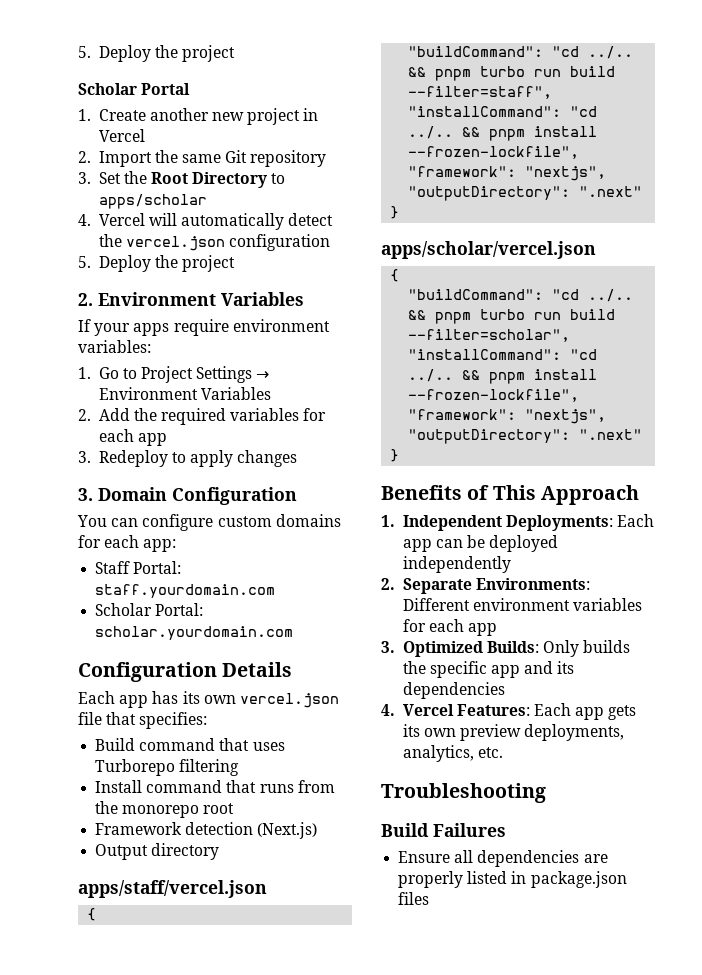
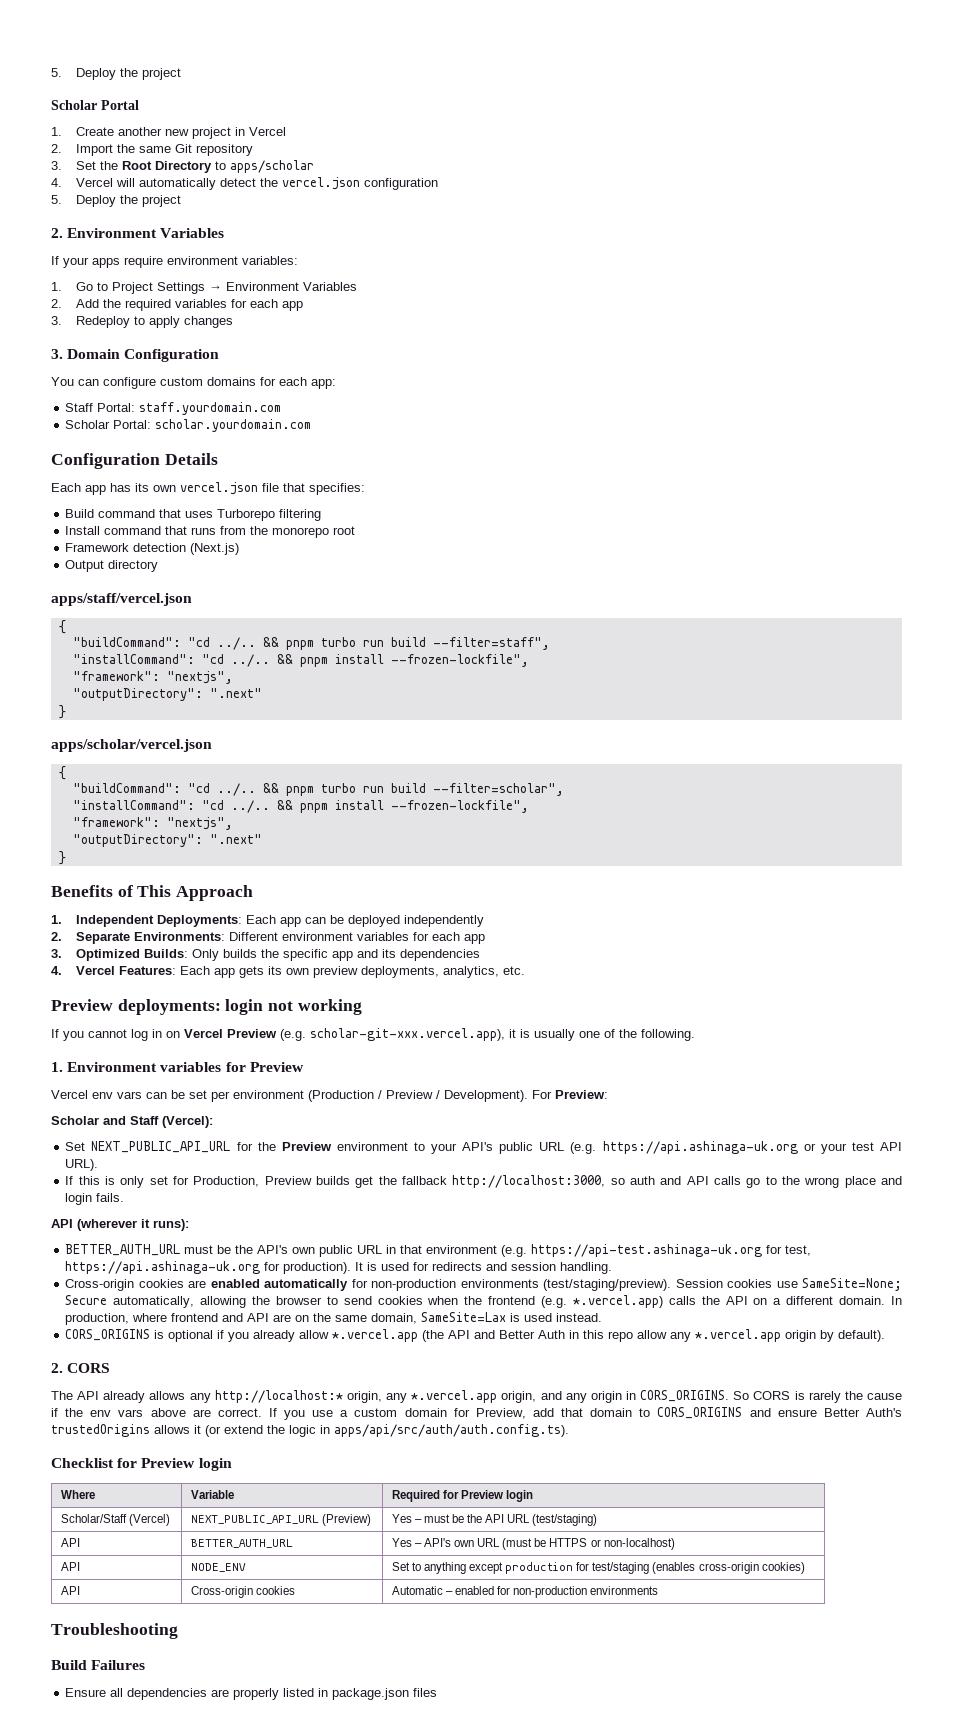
(503, 752) none -> [51,999,362,1015] [51,1028,695,1041] [51,1062,304,1072] [51,1090,608,1102] [51,1116,213,1128] [65,1141,903,1154] [65,1159,99,1171] [65,1175,902,1188] [65,1193,125,1205] [51,1219,189,1231] [65,1244,812,1257] [65,1261,613,1274] [65,1278,903,1291] [65,1295,902,1308] [65,1312,603,1325] [65,1329,886,1342] [51,1363,111,1373] [51,1390,902,1403] [51,1407,903,1420] [51,1424,569,1437] [51,1458,232,1471] [60,1490,95,1499] [190,1490,234,1499] [391,1490,534,1502] [60,1514,170,1526] [190,1514,371,1526] [391,1514,598,1526] [60,1538,80,1547] [190,1539,293,1548] [391,1538,675,1550] [60,1562,80,1571] [190,1563,246,1572] [391,1562,805,1574] [60,1586,80,1595] [190,1586,295,1598] [391,1586,659,1598] // Preview deployments: login not working // If you cannot log in on Vercel Preview (e.g. scholar-git-xxx.vercel.app), it is usually one of the following. // 1. Environment variables for Preview // Vercel env vars can be set per environment (Production / Preview / Development). For Preview: // Scholar and Staff (Vercel): // Set NEXT_PUBLIC_API_URL for the Preview environment to your API's public URL (e.g. https://api.ashinaga-uk.org or your test API URL). // If this is only set for Production, Preview builds get the fallback http://localhost:3000, so auth and API calls go to the wrong place and login fails. // API (wherever it runs): // BETTER_AUTH_URL must be the API's own public URL in that environment (e.g. https://api-test.ashinaga-uk.org for test, https://api.ashinaga-uk.org for production). It is used for redirects and session handling. // Cross-origin cookies are enabled automatically for non-production environments (test/staging/preview). Session cookies use SameSite=None; Secure automatically, allowing the browser to send cookies when the frontend (e.g. *.vercel.app) calls the API on a different domain. In production, where frontend and API are on the same domain, SameSite=Lax is used instead. // CORS_ORIGINS is optional if you already allow *.vercel.app (the API and Better Auth in this repo allow any *.vercel.app origin by default). // 2. CORS // The API already allows any http://localhost:* origin, any *.vercel.app origin, and any origin in CORS_ORIGINS. So CORS is rarely the cause if the env vars above are correct. If you use a custom domain for Preview, add that domain to CORS_ORIGINS and ensure Better Auth's trustedOrigins allows it (or extend the logic in apps/api/src/auth/auth.config.ts). // Checklist for Preview login // Where | Variable | Required for Preview login // Scholar/Staff (Vercel) | NEXT_PUBLIC_API_URL (Preview) | Yes – must be the API URL (test/staging) // API | BETTER_AUTH_URL | Yes – API's own URL (must be HTTPS or non-localhost) // API | NODE_ENV | Set to anything except production for test/staging (enables cross-origin cookies) // API | Cross-origin cookies | Automatic – enabled for non-production environments

